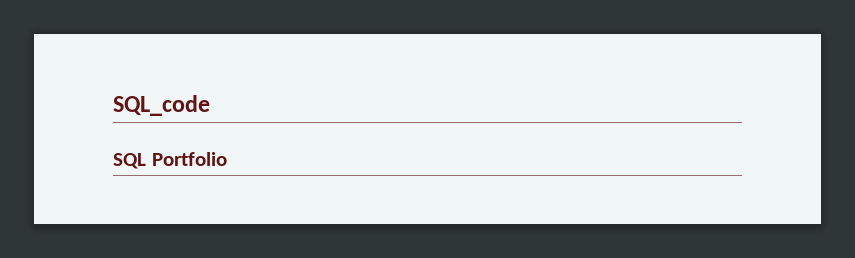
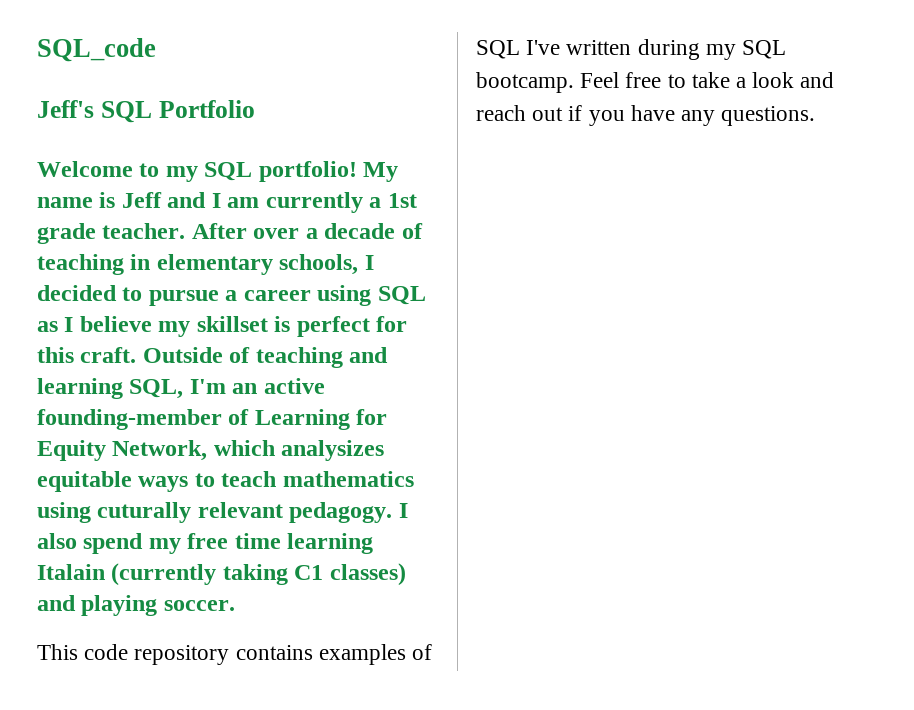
(210, 105) none -> [37,100,94,118] Jeff's
(227, 159) none -> [37,161,399,182] [37,192,417,213] [37,223,423,244] [37,254,374,275] [37,285,426,306] [37,316,408,337] [37,347,389,368] [37,378,325,399] [37,409,388,430] [37,440,385,461] [37,471,414,492] [37,502,408,523] [37,533,374,554] [37,563,406,586] [37,595,235,616] [37,644,433,665] [476,39,787,60] [476,72,835,93] [476,105,816,126] // Welcome to my SQL portfolio! My name is Jeff and I am currently a 1st grade teacher. After over a decade of teaching in elementary schools, I decided to pursue a career using SQL as I believe my skillset is perfect for this craft. Outside of teaching and learning SQL, I'm an active founding-member of Learning for Equity Network, which analysizes equitable ways to teach mathematics using cuturally relevant pedagogy. I also spend my free time learning Italain (currently taking C1 classes) and playing soccer. // This code repository contains examples of SQL I've written during my SQL bootcamp. Feel free to take a look and reach out if you have any questions.

